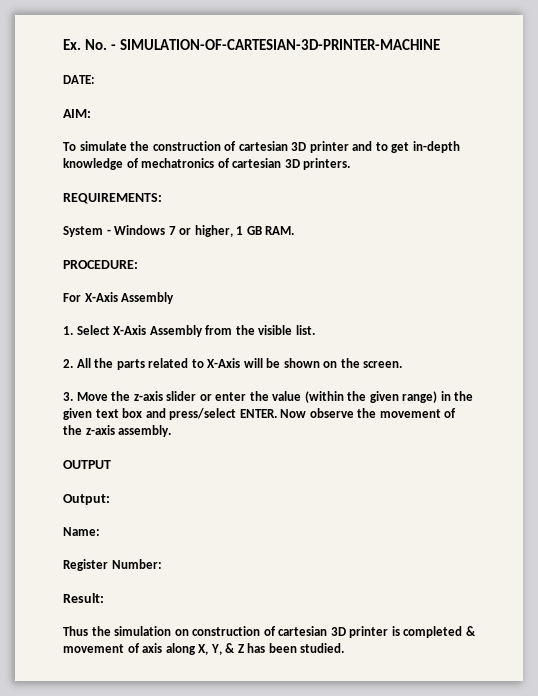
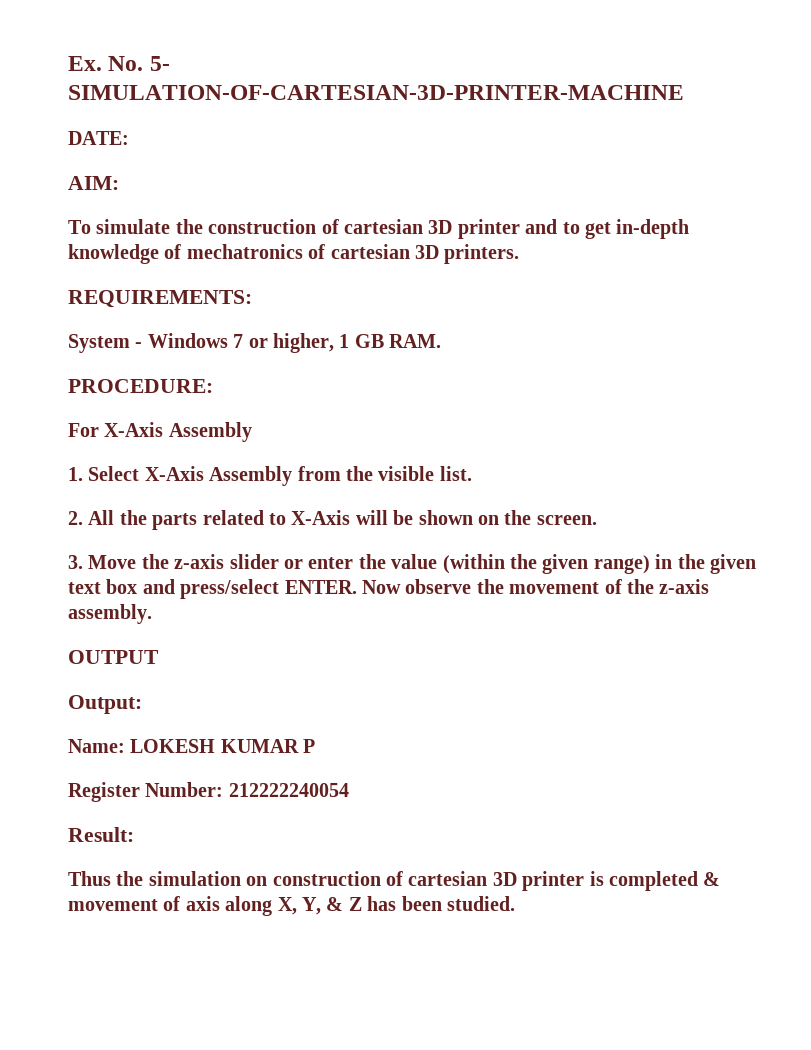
[110,44,116,50] - -> [149,56,170,71] 5-
(100, 531) none -> [130,739,316,753] LOKESH KUMAR P
(162, 564) none -> [228,783,349,797] 212222240054

